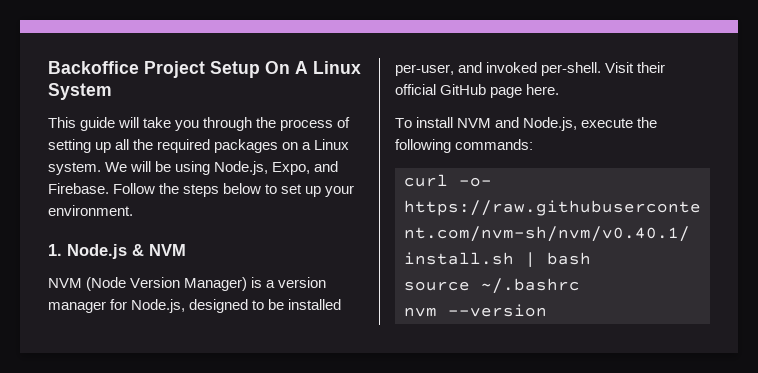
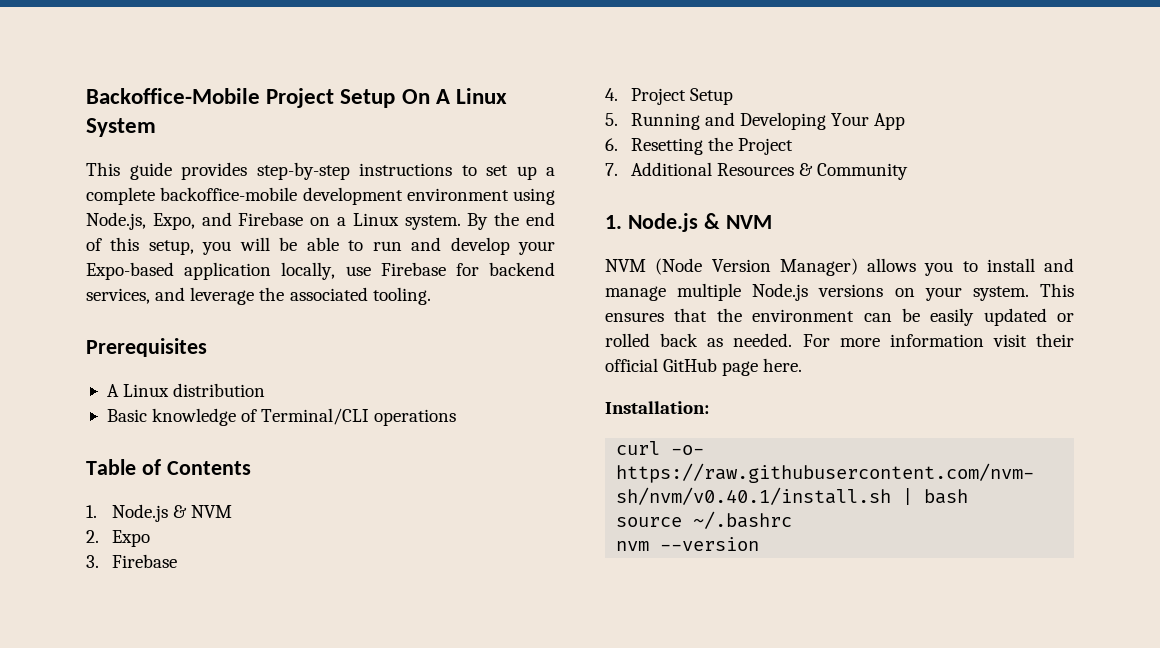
[48,61,139,74] Backoffice -> [86,88,260,104] Backoffice-Mobile
[118,117,351,131] [48,139,350,153] [48,161,339,175] [48,183,355,197] [48,205,133,216] will take you through the process of setting up all the required packages on a Linux system. We will be using Node.js, Expo, and Firebase. Follow the steps below to set up your environment. -> [181,162,555,180] [86,187,555,205] [86,212,555,230] [86,237,555,255] [86,262,556,280] [86,287,431,305] [86,338,207,357] [106,383,266,397] [106,408,457,426] [86,459,251,475] [86,504,233,522] [86,530,150,547] [86,554,177,568] [605,88,734,105] [605,112,906,130] [605,137,794,155] [605,162,909,180] provides step-by-step instructions to set up a complete backoffice-mobile development environment using Node.js, Expo, and Firebase on a Linux system. By the end of this setup, you will be able to run and develop your Expo-based application locally, use Firebase for backend services, and leverage the associated tooling. // Prerequisites // A Linux distribution // Basic knowledge of Terminal/CLI operations // Table of Contents // 1. Node.js & NVM // 2. Expo // 3. Firebase // 4. Project Setup // 5. Running and Developing Your App // 6. Resetting the Project // 7. Additional Resources & Community
[251,277,327,288] [48,299,342,313] [395,62,635,76] is a version manager for Node.js, designed to be installed per-user, and invoked per-shell. Visit -> [867,258,1074,276] [605,283,1074,301] [605,308,1074,326] [605,333,1027,347] allows you to install and manage multiple Node.js versions on your system. This ensures that the environment can be easily updated or rolled back as needed. For more information visit
[395,117,658,131] [395,139,534,153] To install NVM and Node.js, execute the following commands: -> [605,401,709,414] Installation:

